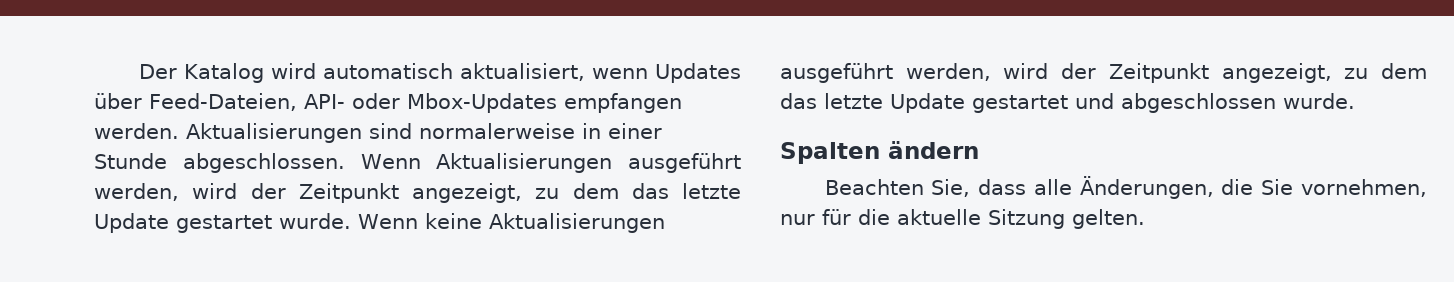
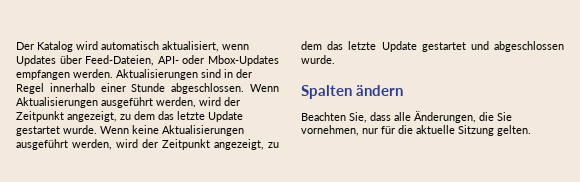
[419,123,601,139] normalerweise in -> [224,69,252,78] [16,83,95,94] in der Regel innerhalb

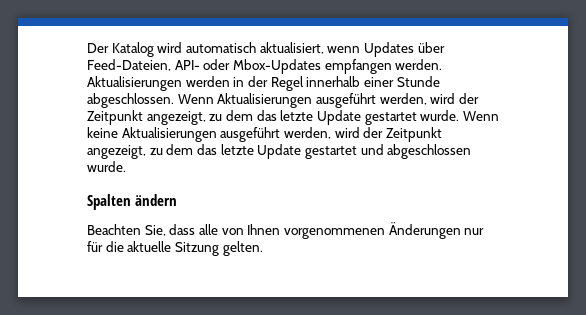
[201,69,221,78] sind -> [185,76,230,87] werden
[414,111,512,123] [301,125,359,136] Änderungen, die Sie vornehmen, -> [221,222,461,239] von Ihnen vorgenommenen Änderungen

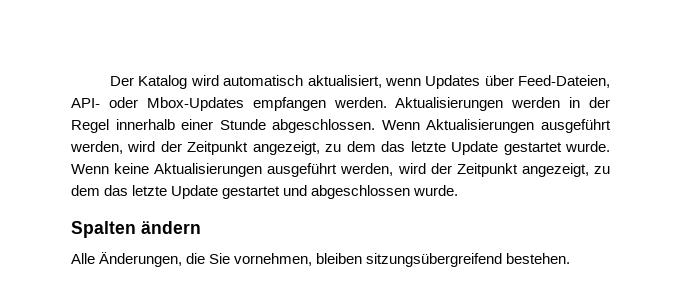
[87,222,485,239] [87,241,263,256] Beachten Sie, dass alle von Ihnen vorgenommenen Änderungen nur für die aktuelle Sitzung gelten. -> [71,252,571,267] Alle Änderungen, die Sie vornehmen, bleiben sitzungsübergreifend bestehen.

